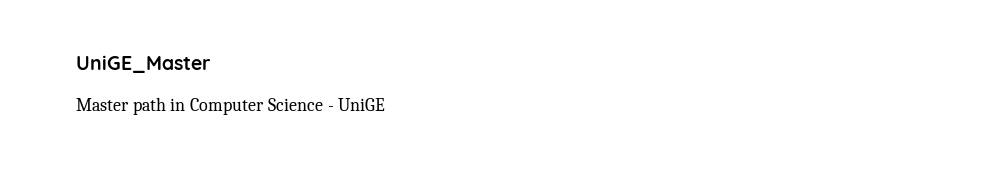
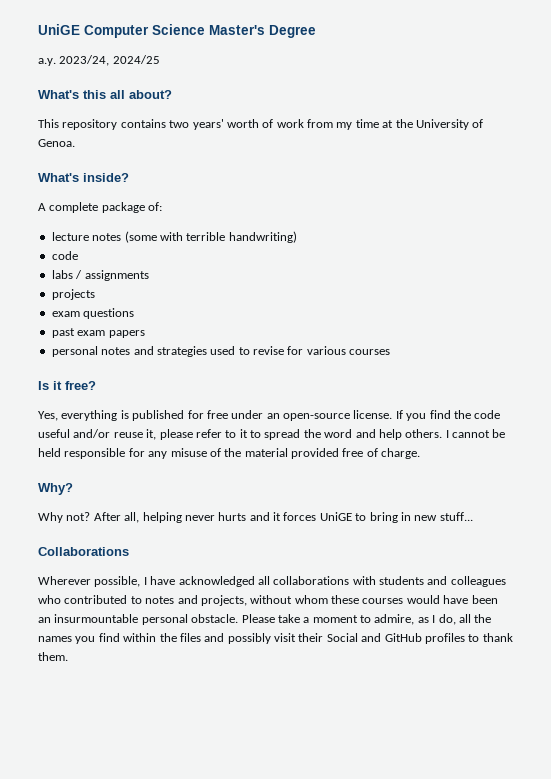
[76,55,211,73] [76,97,386,115] UniGE_Master // Master path in Computer Science - UniGE -> [38,24,316,38] [38,55,160,66] [38,90,172,99] [38,119,484,130] [38,139,75,147] [38,173,129,182] [38,202,163,213] [51,231,297,243] [51,251,78,260] [51,270,149,281] [51,289,95,300] [51,308,135,319] [51,328,145,338] [51,346,391,357] [38,381,96,390] [38,410,501,421] [38,429,506,440] [38,448,421,459] [38,483,73,495] [38,512,473,523] [38,547,129,556] [38,576,506,587] [38,595,498,606] [38,614,492,625] [38,633,513,644] [38,652,68,661] UniGE Computer Science Master's Degree // a.y. 2023/24, 2024/25 // What's this all about? // This repository contains two years' worth of work from my time at the University of Genoa. // What's inside? // A complete package of: // lecture notes (some with terrible handwriting) // code // labs / assignments // projects // exam questions // past exam papers // personal notes and strategies used to revise for various courses // Is it free? // Yes, everything is published for free under an open-source license. If you find the code useful and/or reuse it, please refer to it to spread the word and help others. I cannot be held responsible for any misuse of the material provided free of charge. // Why? // Why not? After all, helping never hurts and it forces UniGE to bring in new stuff... // Collaborations // Wherever possible, I have acknowledged all collaborations with students and colleagues who contributed to notes and projects, without whom these courses would have been an insurmountable personal obstacle. Please take a moment to admire, as I do, all the names you find within the files and possibly visit their Social and GitHub profiles to thank them.

